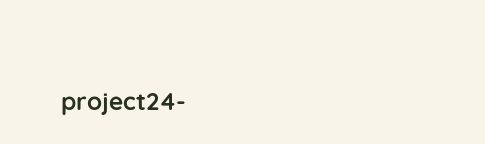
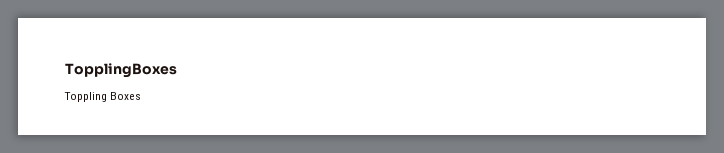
[61,93,186,115] project24- -> [65,63,177,78] [64,92,142,102] TopplingBoxes // Toppling Boxes

